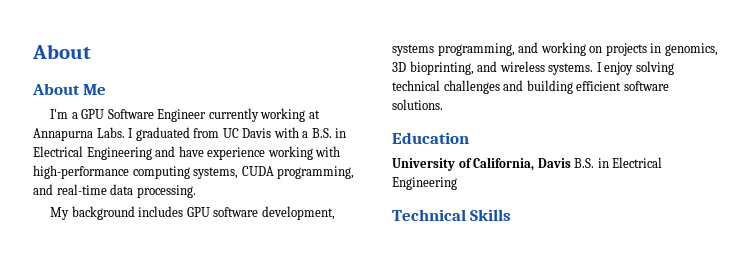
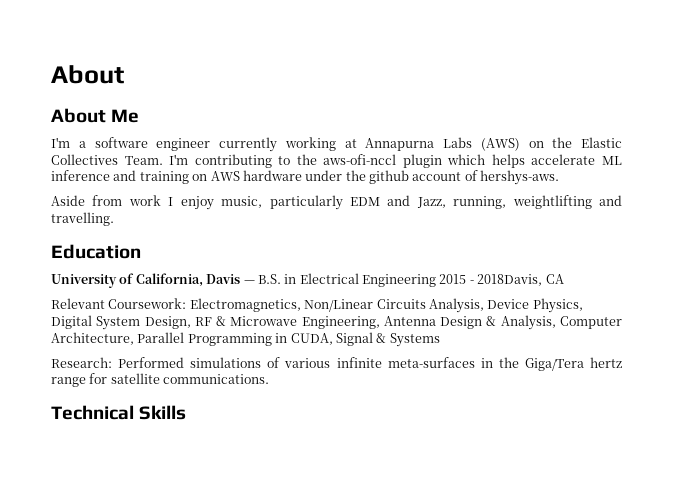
[81,109,207,122] GPU Software Engineer -> [94,137,211,151] software engineer
[96,127,347,141] [33,146,341,160] [33,165,355,179] [33,184,196,198] [50,206,335,220] [392,42,718,56] [392,61,674,75] [392,80,669,94] [392,99,443,110] Labs. I graduated from UC Davis with a B.S. in Electrical Engineering and have experience working with high-performance computing systems, CUDA programming, and real-time data processing. // My background includes GPU software development, systems programming, and working on projects in genomics, 3D bioprinting, and wireless systems. I enjoy solving technical challenges and building efficient software solutions. -> [443,137,622,151] [51,154,622,168] [51,170,560,185] [51,195,623,210] [51,212,114,226] Labs (AWS) on the Elastic Collectives Team. I'm contributing to the aws-ofi-nccl plugin which helps accelerate ML inference and training on AWS hardware under the github account of hershys-aws. // Aside from work I enjoy music, particularly EDM and Jazz, running, weightlifting and travelling.
[574,157,663,168] [392,177,457,190] B.S. in Electrical Engineering -> [243,273,564,287] [51,298,583,313] [51,315,622,330] [51,332,440,347] [51,357,623,371] [51,373,270,387] — B.S. in Electrical Engineering 2015 - 2018Davis, CA // Relevant Coursework: Electromagnetics, Non/Linear Circuits Analysis, Device Physics, Digital System Design, RF & Microwave Engineering, Antenna Design & Analysis, Computer Architecture, Parallel Programming in CUDA, Signal & Systems // Research: Performed simulations of various infinite meta-surfaces in the Giga/Tera hertz range for satellite communications.

